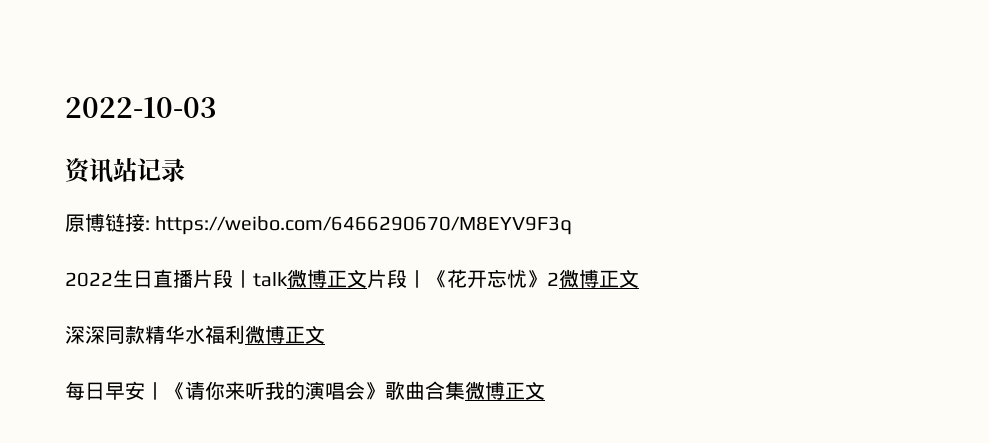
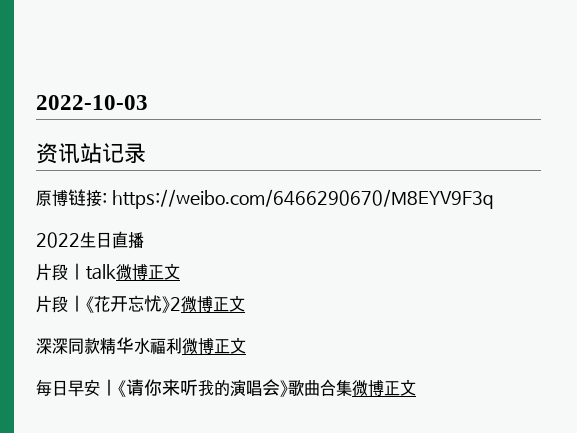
(193, 278) none -> (144, 240) //
(367, 278) none -> (180, 271) //

